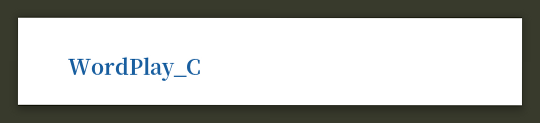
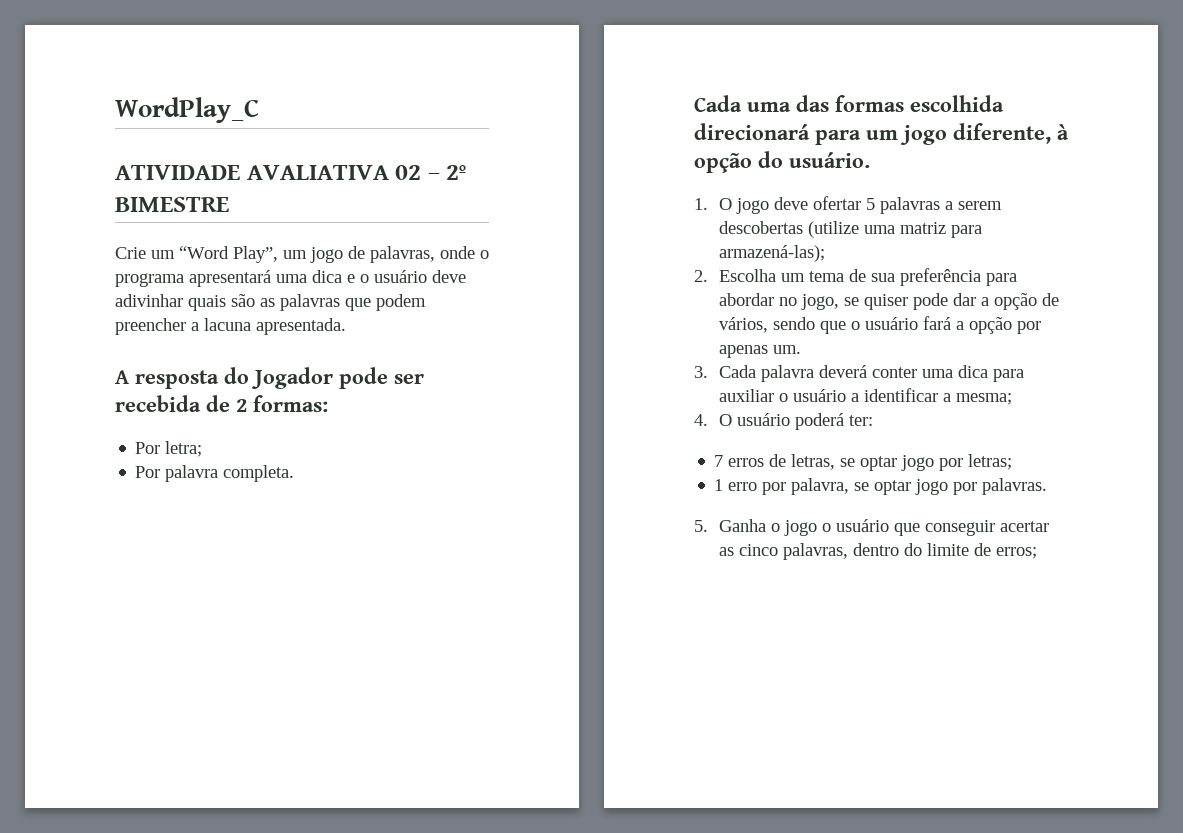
(202, 68) none -> [115,165,467,180] [115,197,229,212] [115,246,489,263] [115,270,466,287] [115,294,426,311] [115,318,346,335] [115,367,424,389] [115,395,328,412] [135,441,203,457] [135,465,295,482] [694,95,1004,112] [694,123,1069,145] [694,151,870,173] [694,196,1003,214] [719,221,983,238] [719,245,826,262] [694,268,1018,286] [719,293,1060,310] [719,316,1042,334] [719,345,802,358] [694,365,1025,382] [719,388,1013,405] [694,413,874,430] [714,454,1013,471] [714,478,1048,495] [694,519,1050,536] [719,543,1038,560] // ATIVIDADE AVALIATIVA 02 – 2º BIMESTRE // Crie um “Word Play”, um jogo de palavras, onde o programa apresentará uma dica e o usuário deve adivinhar quais são as palavras que podem preencher a lacuna apresentada. // A resposta do Jogador pode ser recebida de 2 formas: // Por letra; // Por palavra completa. // Cada uma das formas escolhida direcionará para um jogo diferente, à opção do usuário. // 1. O jogo deve ofertar 5 palavras a serem descobertas (utilize uma matriz para armazená-las); // 2. Escolha um tema de sua preferência para abordar no jogo, se quiser pode dar a opção de vários, sendo que o usuário fará a opção por apenas um. // 3. Cada palavra deverá conter uma dica para auxiliar o usuário a identificar a mesma; // 4. O usuário poderá ter: // 7 erros de letras, se optar jogo por letras; // 1 erro por palavra, se optar jogo por palavras. // 5. Ganha o jogo o usuário que conseguir acertar as cinco palavras, dentro do limite de erros;

